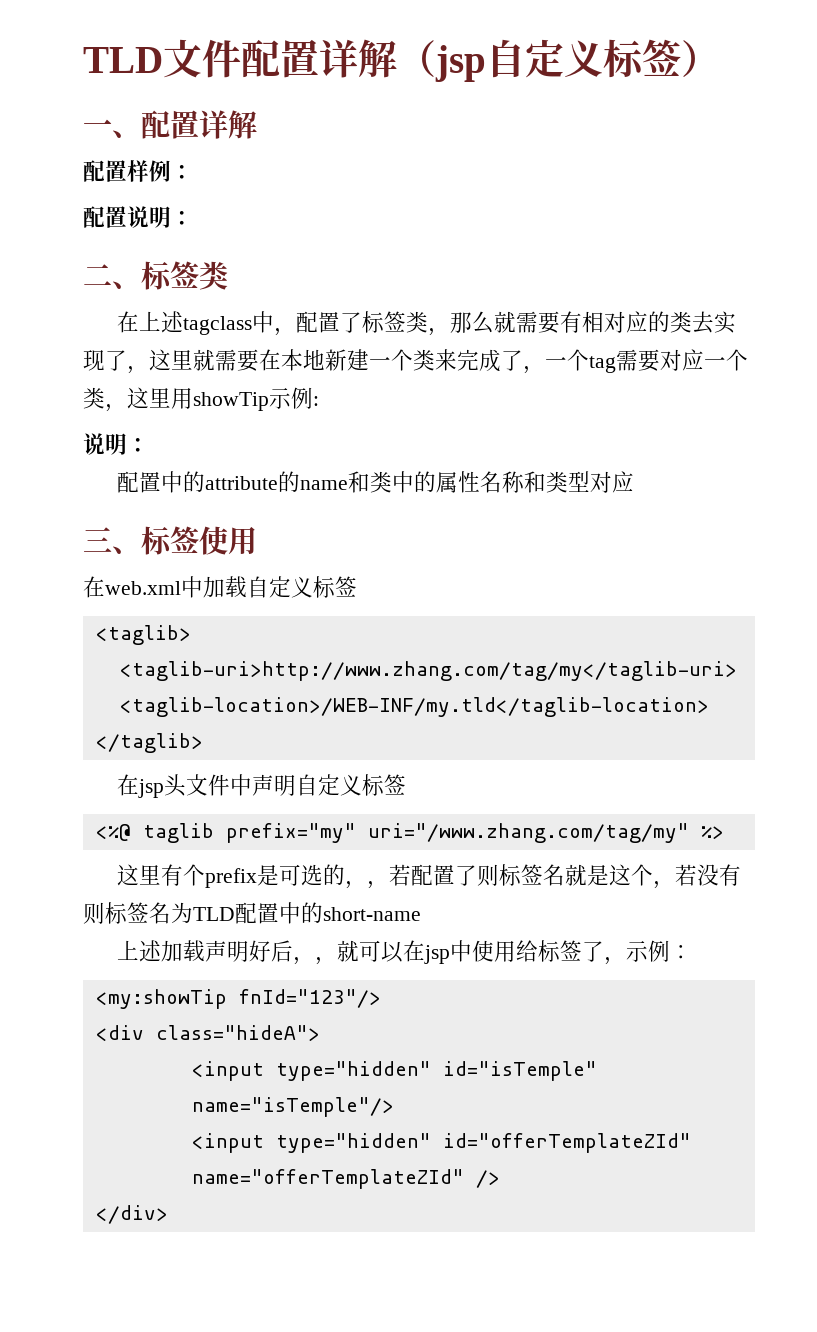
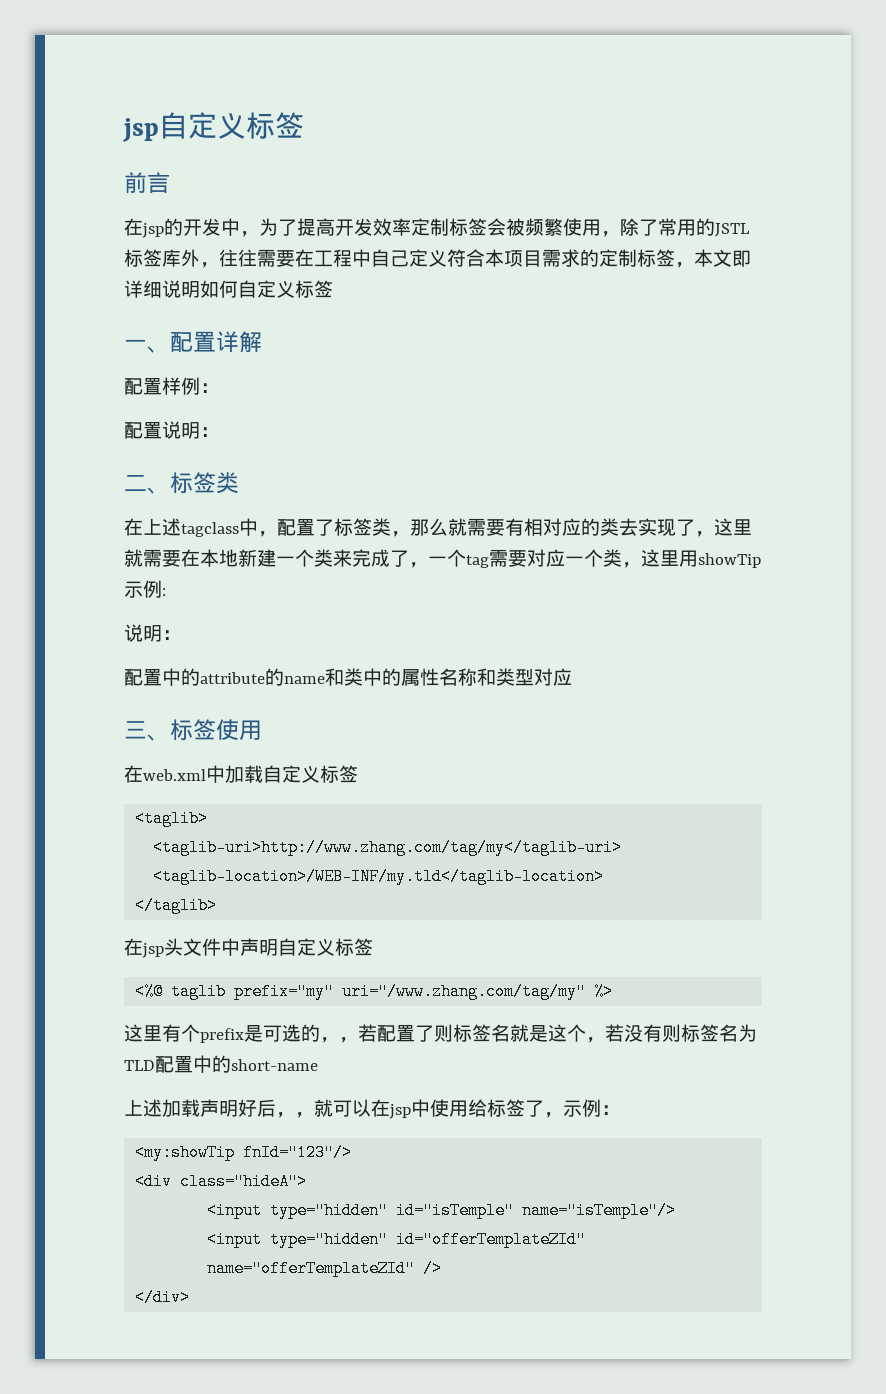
[83,39,436,78] TLD文件配置详解（ -> (123, 130) none
[681,40,720,77] ） -> [124,172,170,194] [124,218,750,238] [124,249,751,268] [124,280,333,298] // 前言 // 在jsp的开发中，为了提高开发效率定制标签会被频繁使用，除了常用的JSTL标签库外，往往需要在工程中自己定义符合本项目需求的定制标签，本文即详细说明如何自定义标签

